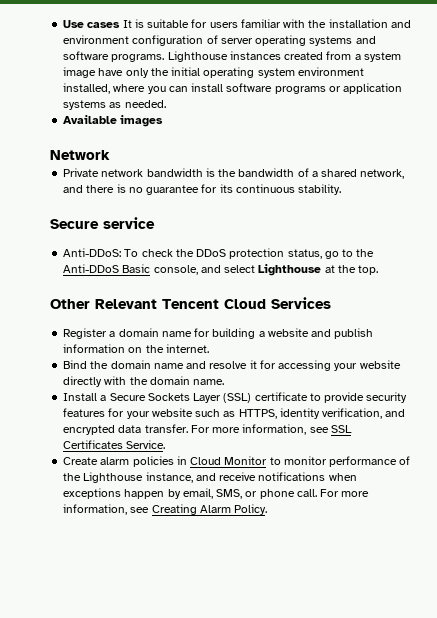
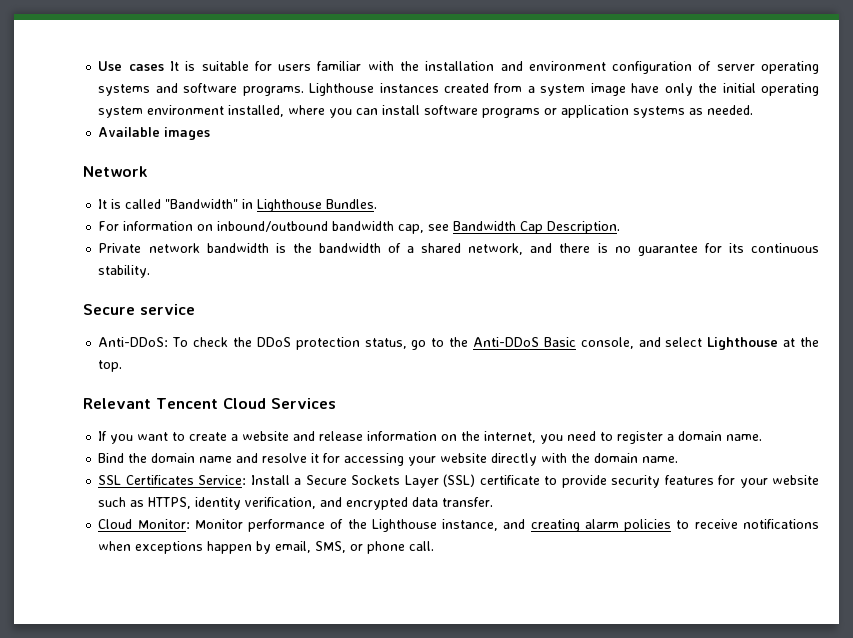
(110, 155) none -> [98,199,378,212] [98,221,621,234] // It is called "Bandwidth" in Lighthouse Bundles. // For information on inbound/outbound bandwidth cap, see Bandwidth Cap Description.
[50,299,90,309] Other -> (123, 366) none
[63,328,256,339] Register a domain name for building -> [98,431,228,444] If you want to create
[334,328,374,339] publish -> [319,431,364,441] release
[165,344,209,353] internet. -> [484,431,763,444] internet, you need to register a domain name.
(225, 382) none -> [98,475,247,485] SSL Certificates Service:
[190,424,352,435] [63,440,166,449] [63,456,327,467] For more information, see SSL Certificates Service. // Create alarm policies in Cloud Monitor to monitor -> [98,519,243,529] // Cloud Monitor: Monitor
(216, 477) none -> [530,519,690,532] creating alarm policies to
[320,489,370,497] [63,504,268,515] For more information, see Creating Alarm Policy. -> (435, 546) none

